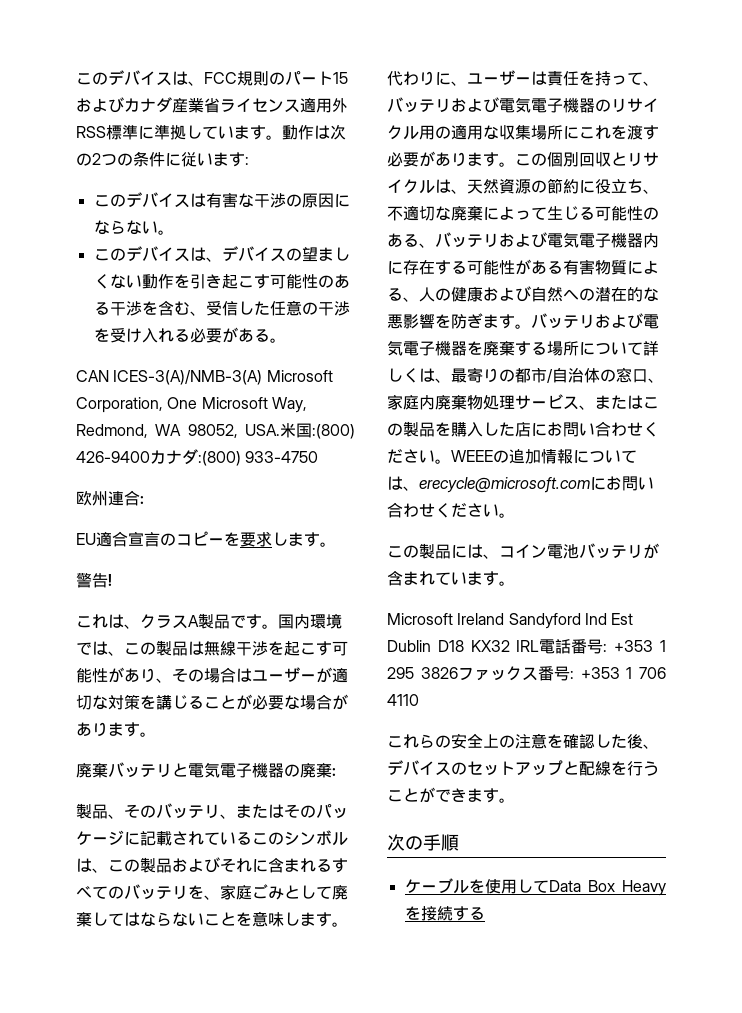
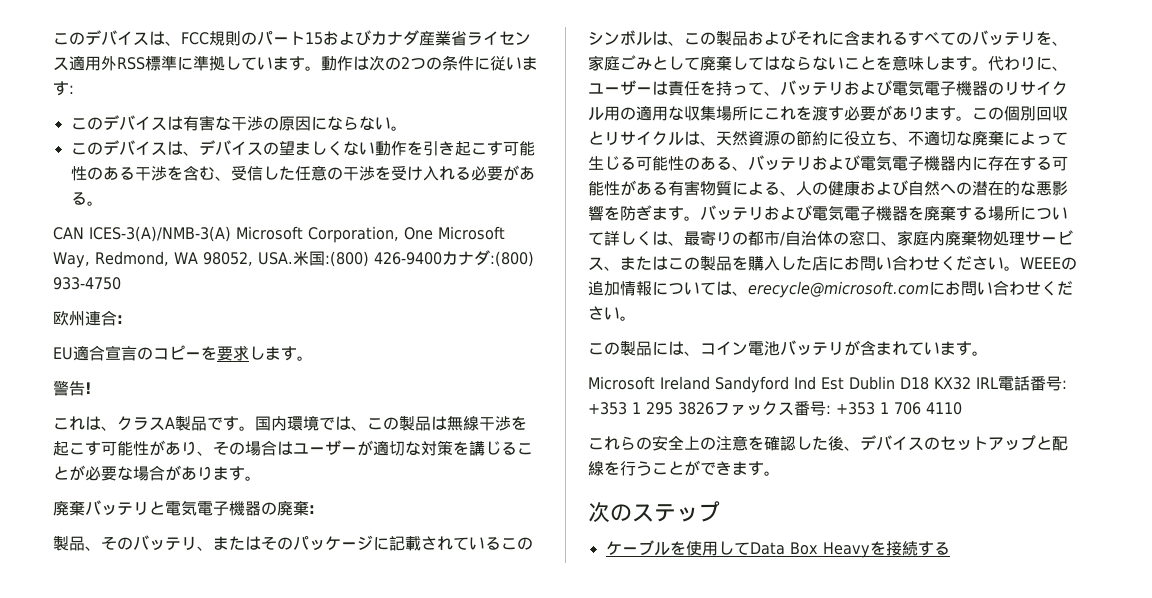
[423,834,459,851] 手順 -> [632,501,720,522] ステップ

